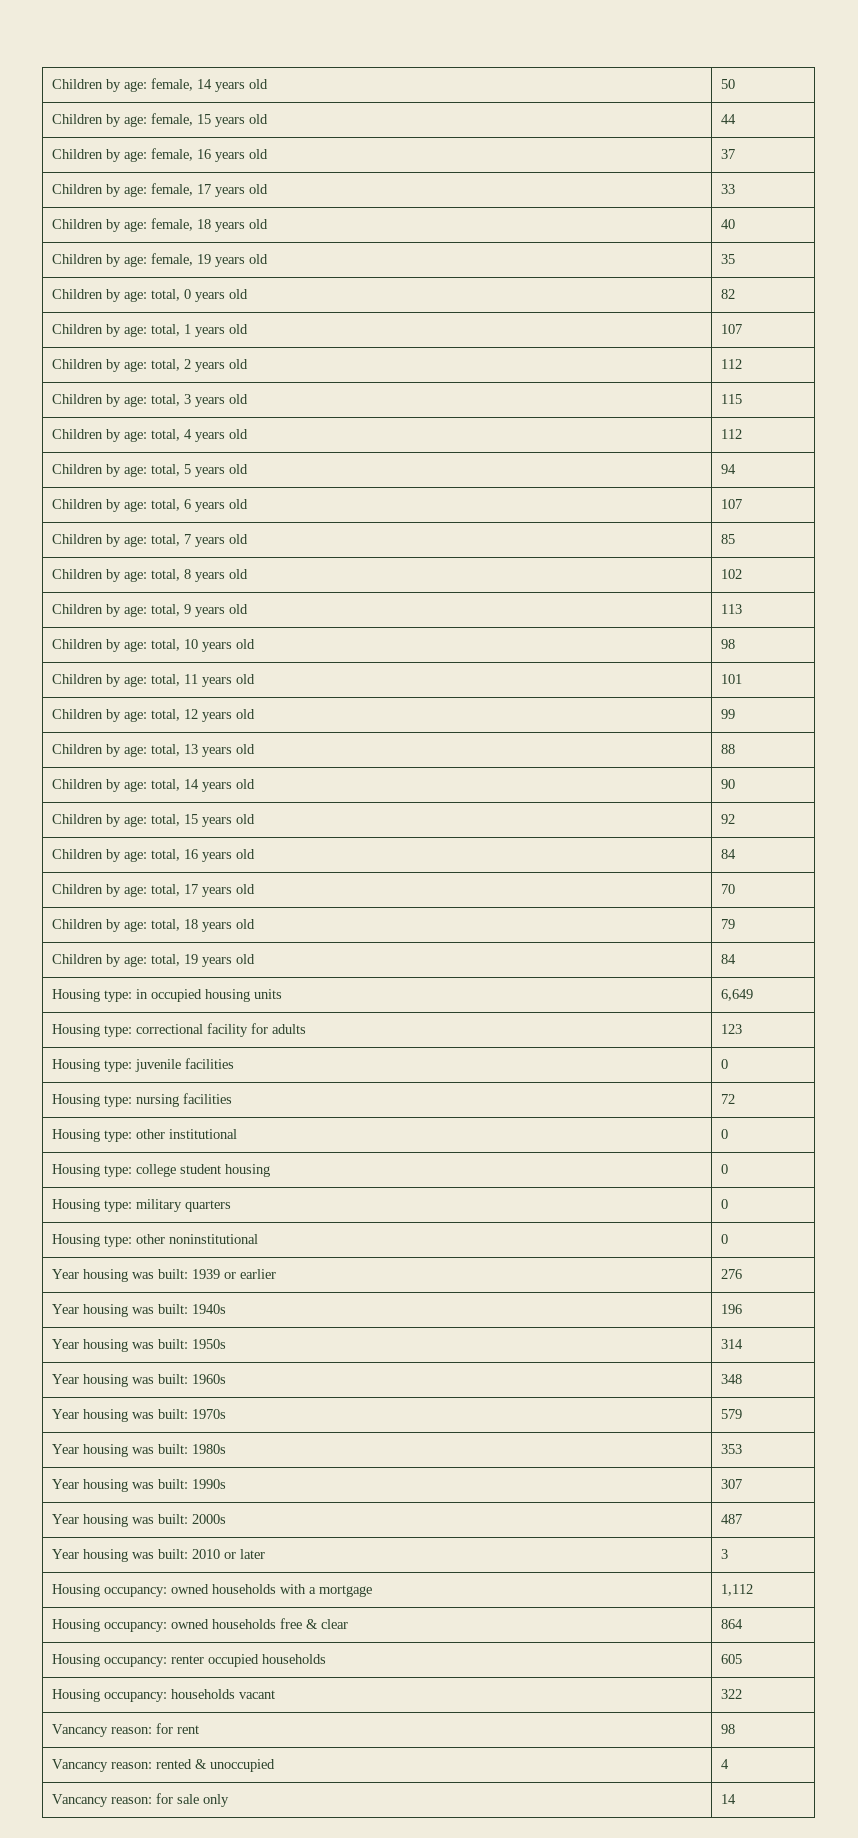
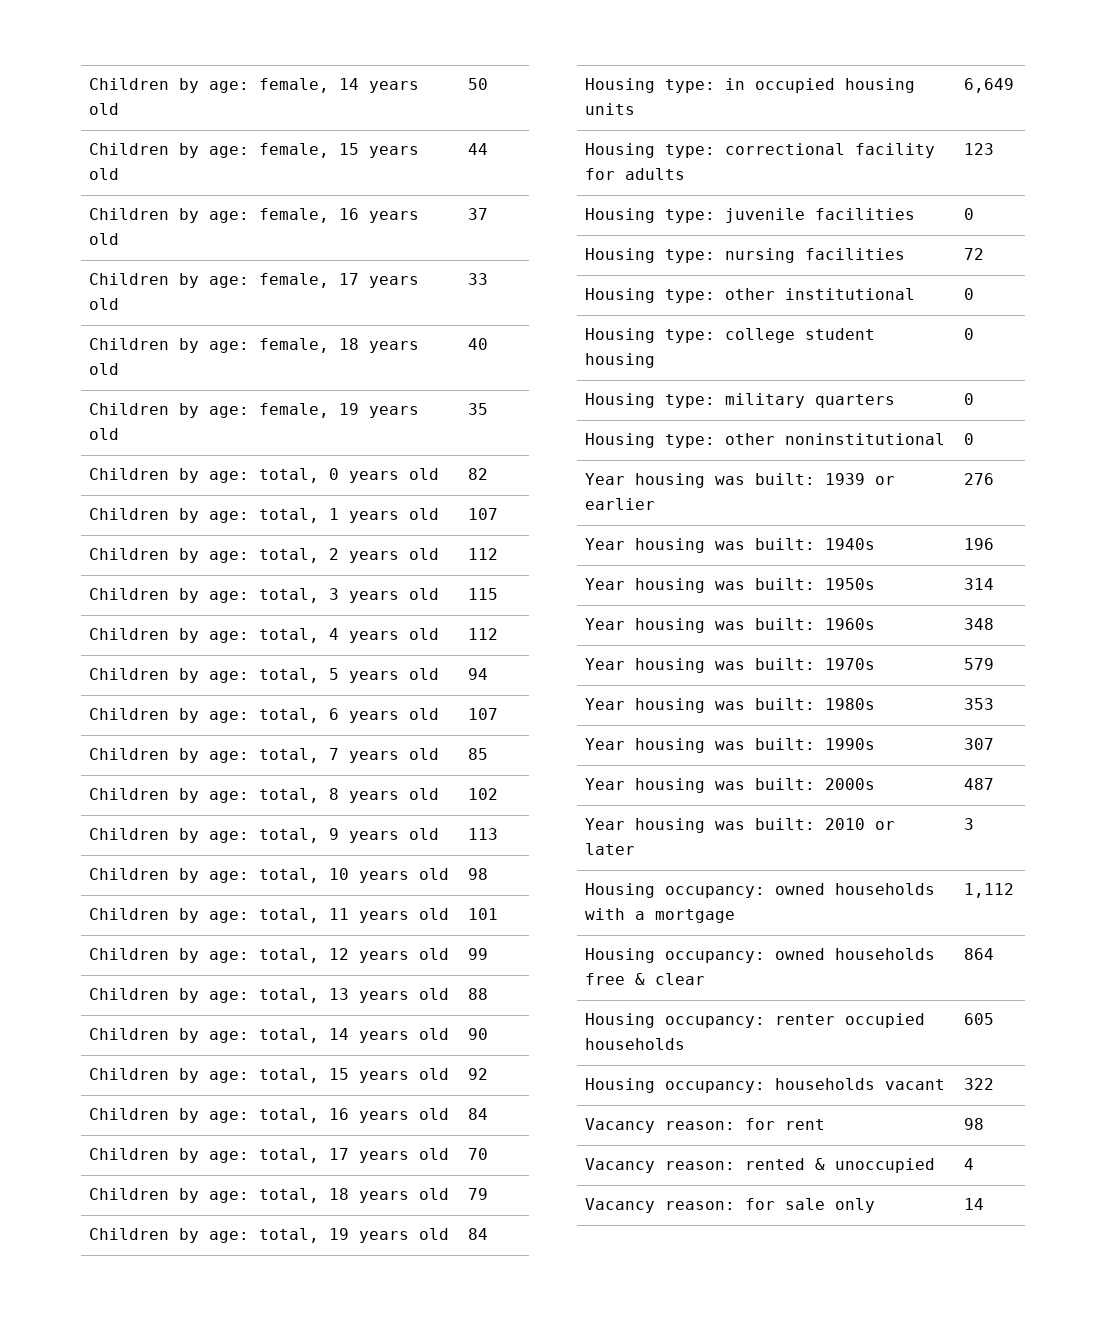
[52,1724,109,1737] Vancancy -> [585,1118,656,1133] Vacancy
[52,1759,109,1772] Vancancy -> [585,1158,656,1173] Vacancy
[52,1794,109,1807] Vancancy -> [585,1198,656,1213] Vacancy

